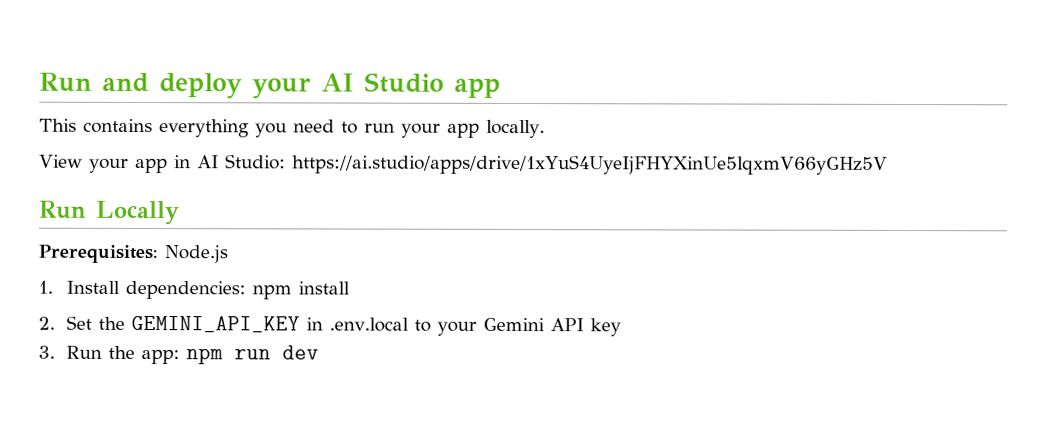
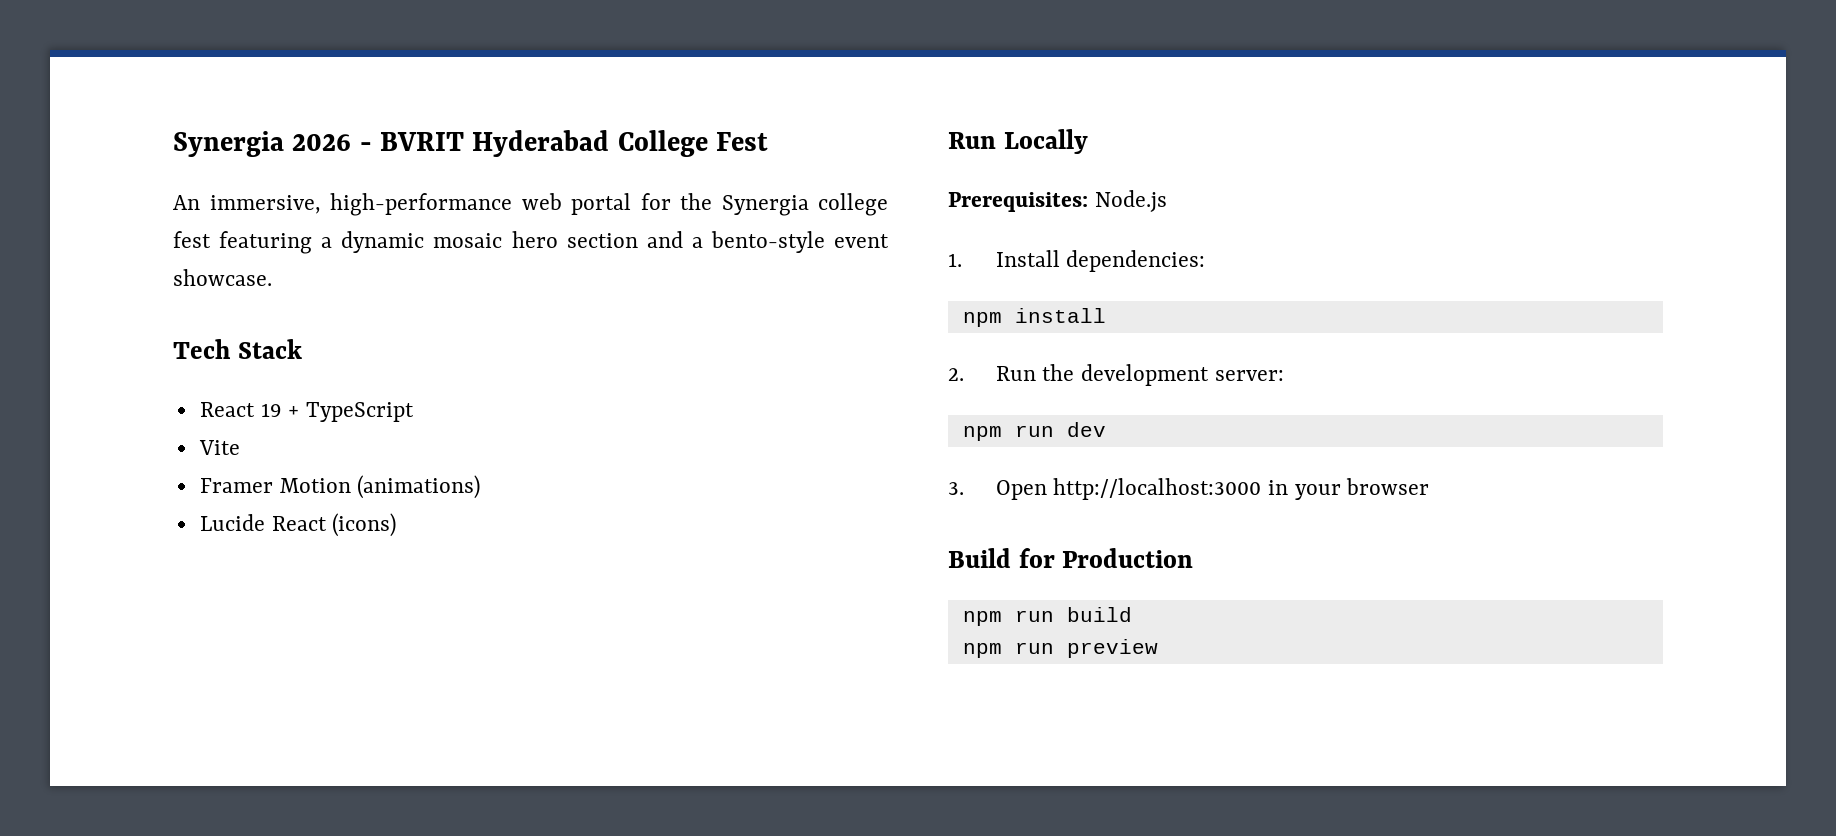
[39,72,501,99] [39,118,545,139] [39,154,888,175] Run and deploy your AI Studio app // This contains everything you need to run your app locally. // View your app in AI Studio: https://ai.studio/apps/drive/1xYuS4UyeIjFHYXinUe5lqxmV66yGHz5V -> [173,130,769,157] [173,193,888,216] [173,231,890,254] [173,269,272,286] [173,339,302,359] [199,402,414,422] [198,440,240,455] [199,475,481,499] [199,513,397,537] Synergia 2026 - BVRIT Hyderabad College Fest // An immersive, high-performance web portal for the Synergia college fest featuring a dynamic mosaic hero section and a bento-style event showcase. // Tech Stack // React 19 + TypeScript // Vite // Framer Motion (animations) // Lucide React (icons)
(247, 290) none -> (1206, 261) //
[66,315,622,337] [38,345,320,365] Set the GEMINI_API_KEY in .env.local to your Gemini API key // 3. Run the app: npm run dev -> [995,364,1284,386] [962,422,1106,441] [948,478,1430,500] [948,548,1194,568] [962,607,1132,626] [962,639,1158,658] Run the development server: // npm run dev // 3. Open http://localhost:3000 in your browser // Build for Production // npm run build // npm run preview

